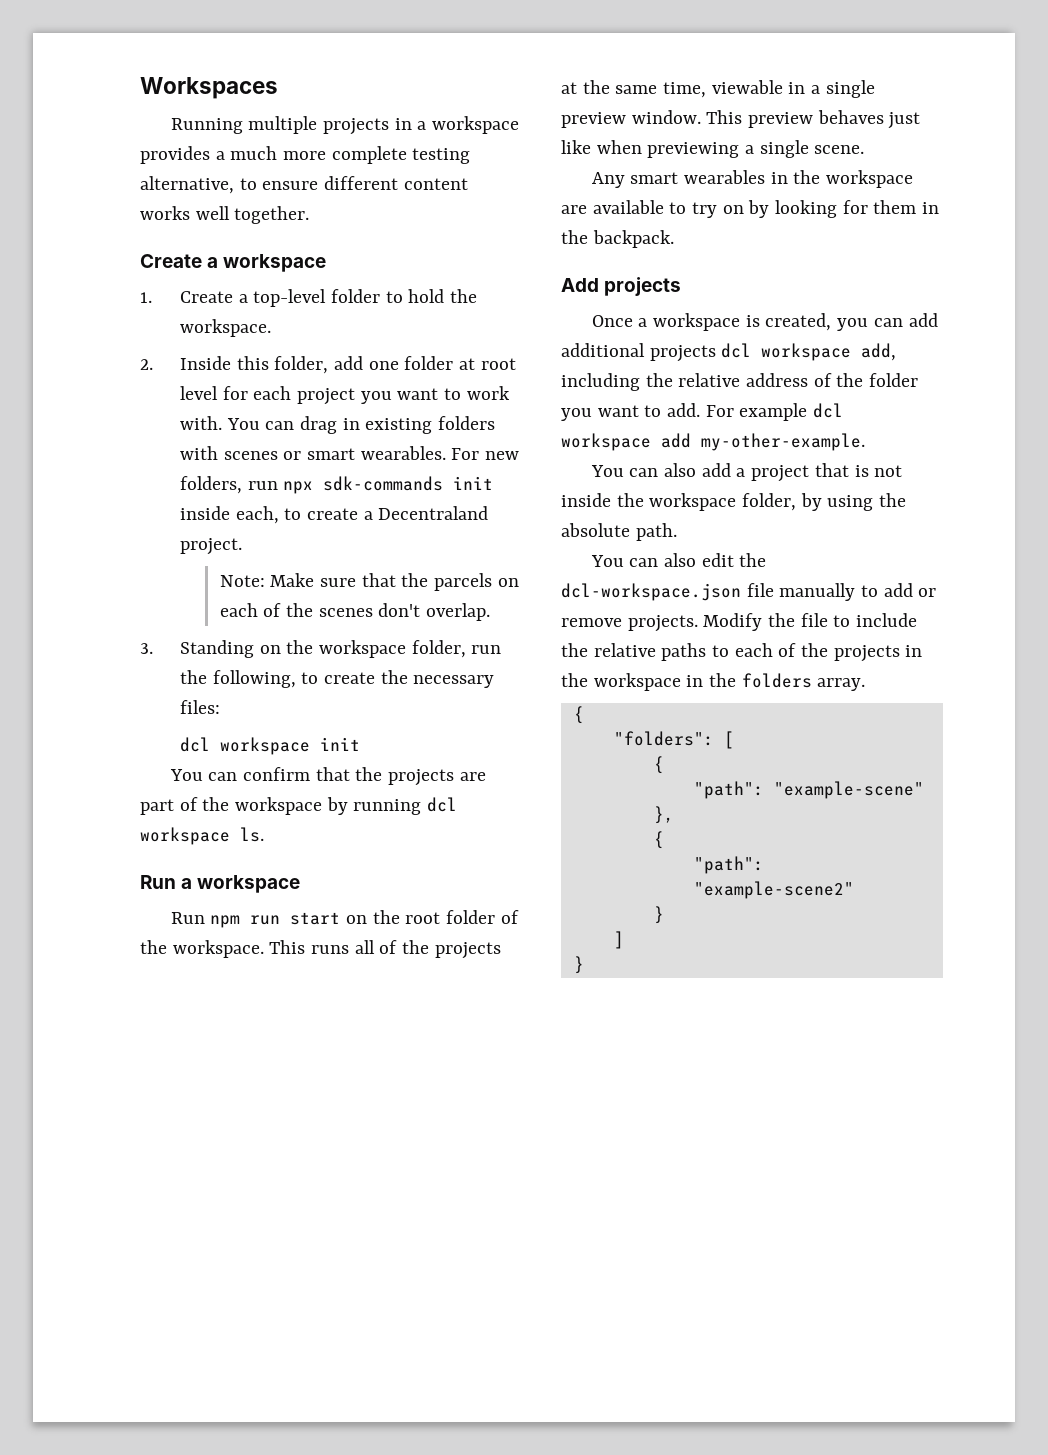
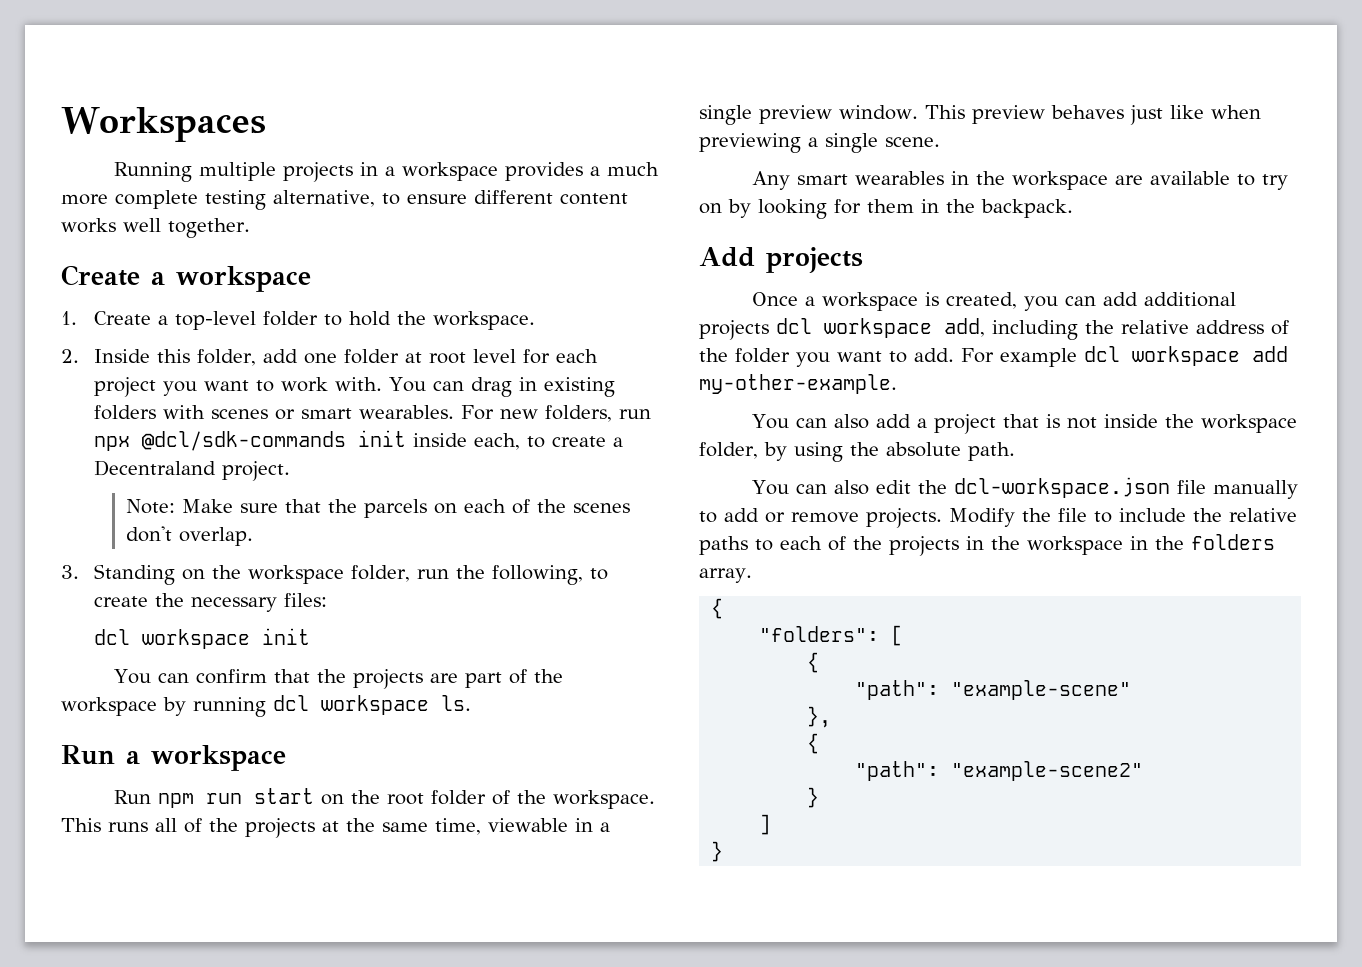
[323,476,444,491] sdk-commands -> [141,431,346,451] @dcl/sdk-commands

